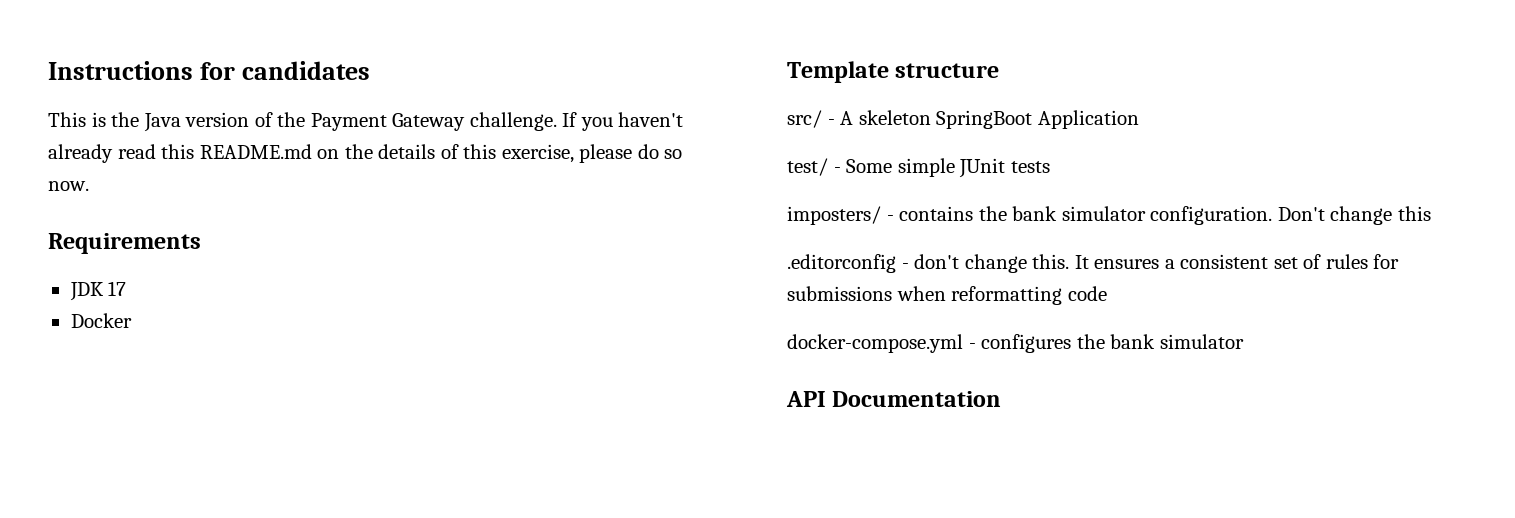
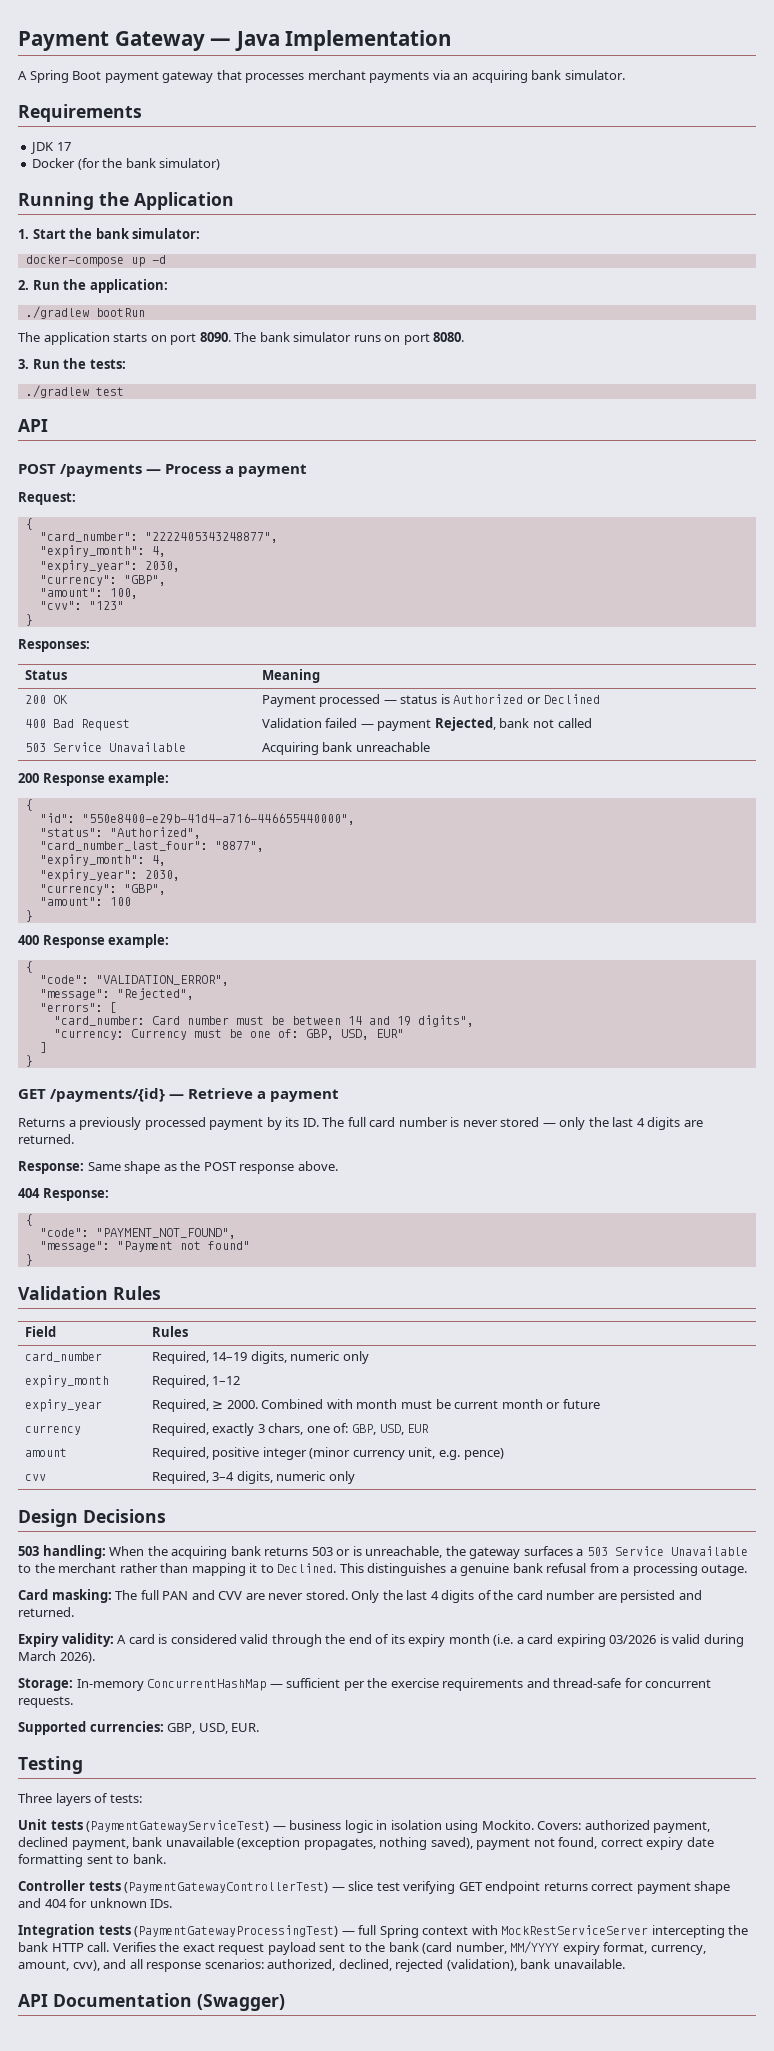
[48,61,371,80] [48,112,684,132] [48,144,683,163] [48,181,89,191] [48,233,201,254] [69,281,127,301] [70,313,132,328] [787,61,1000,83] [787,110,1139,129] [787,158,1050,178] [787,206,1431,225] [787,254,1400,273] [787,286,1107,305] [787,334,1244,353] Instructions for candidates // This is the Java version of the Payment Gateway challenge. If you haven't already read this README.md on the details of this exercise, please do so now. // Requirements // JDK 17 // Docker // Template structure // src/ - A skeleton SpringBoot Application // test/ - Some simple JUnit tests // imposters/ - contains the bank simulator configuration. Don't change this // .editorconfig - don't change this. It ensures a consistent set of rules for submissions when reformatting code // docker-compose.yml - configures the bank simulator -> [18,30,452,51] [18,70,625,83] [18,104,142,122] [30,142,71,154] [32,158,221,170] [18,192,234,210] [18,228,201,239] [25,255,166,267] [18,279,168,293] [25,306,145,319] [18,332,465,345] [18,358,126,369] [25,385,124,398] [18,419,48,432] [18,464,308,477] [18,492,76,505] [25,518,33,530] [39,532,278,543] [39,545,166,558] [39,560,180,573] [39,575,166,586] [39,588,138,599] [39,601,124,610] [25,614,33,626] [18,639,90,652] [24,670,67,680] [261,669,320,683] [24,695,68,704] [261,694,600,707] [24,719,130,731] [261,717,592,731] [24,742,186,752] [261,742,430,755] [18,772,170,786] [25,799,33,811] [39,813,355,825] [39,827,201,839] [39,841,264,852] [39,854,166,867] [39,869,180,882] [39,884,166,895] [39,897,131,906] [25,910,33,922] [18,934,170,948] [25,961,33,973] [39,975,229,986] [39,988,194,1000] [39,1002,117,1013] [53,1015,474,1027] [53,1029,404,1040] [39,1042,47,1053] [25,1055,33,1067] [18,1088,340,1102] [18,1117,703,1130] [18,1134,74,1144] [18,1161,338,1174] [18,1188,109,1201] [25,1214,33,1226] [39,1228,236,1239] [39,1241,250,1252] [25,1254,33,1266] [18,1286,161,1300] [24,1326,56,1337] [151,1326,188,1337] [24,1352,102,1362] [151,1351,369,1364] [24,1375,109,1388] [151,1375,241,1388] [24,1399,102,1412] [151,1399,600,1412] [24,1425,81,1435] [151,1423,430,1436] [24,1448,67,1457] [151,1447,504,1460] [24,1474,46,1481] [151,1471,355,1484] [18,1509,166,1527] [18,1545,748,1559] [18,1563,748,1576] [18,1589,702,1603] [18,1607,74,1617] [18,1633,744,1647] [18,1651,95,1663] [18,1678,712,1691] [18,1696,73,1708] [18,1721,260,1735] [18,1756,83,1774] [18,1793,142,1806] [18,1819,711,1833] [18,1837,714,1850] [18,1854,166,1867] [18,1880,731,1894] [18,1898,173,1908] [18,1924,749,1938] [18,1941,706,1955] [18,1959,625,1972] Payment Gateway — Java Implementation // A Spring Boot payment gateway that processes merchant payments via an acquiring bank simulator. // Requirements // JDK 17 // Docker (for the bank simulator) // Running the Application // 1. Start the bank simulator: // docker-compose up -d // 2. Run the application: // ./gradlew bootRun // The application starts on port 8090. The bank simulator runs on port 8080. // 3. Run the tests: // ./gradlew test // API // POST /payments — Process a payment // Request: // { // "card_number": "2222405343248877", // "expiry_month": 4, // "expiry_year": 2030, // "currency": "GBP", // "amount": 100, // "cvv": "123" // } // Responses: // Status | Meaning // 200 OK | Payment processed — status is Authorized or Declined // 400 Bad Request | Validation failed — payment Rejected, bank not called // 503 Service Unavailable | Acquiring bank unreachable // 200 Response example: // { // "id": "550e8400-e29b-41d4-a716-446655440000", // "status": "Authorized", // "card_number_last_four": "8877", // "expiry_month": 4, // "expiry_year": 2030, // "currency": "GBP", // "amount": 100 // } // 400 Response example: // { // "code": "VALIDATION_ERROR", // "message": "Rejected", // "errors": [ // "card_number: Card number must be between 14 and 19 digits", // "currency: Currency must be one of: GBP, USD, EUR" // ] // } // GET /payments/{id} — Retrieve a payment // Returns a previously processed payment by its ID. The full card number is never stored — only the last 4 digits are returned. // Response: Same shape as the POST response above. // 404 Response: // { // "code": "PAYMENT_NOT_FOUND", // "message": "Payment not found" // } // Validation Rules // Field | Rules // card_number | Required, 14–19 digits, numeric only // expiry_month | Required, 1–12 // expiry_year | Required, ≥ 2000. Combined with month must be current month or future // currency | Required, exactly 3 chars, one of: GBP, USD, EUR // amount | Required, positive integer (minor currency unit, e.g. pence) // cvv | Required, 3–4 digits, numeric only // Design Decisions // 503 handling: When the acquiring bank returns 503 or is unreachable, the gateway surfaces a 503 Service Unavailable to the merchant rather than mapping it to Declined. This distinguishes a genuine bank refusal from a processing outage. // Card masking: The full PAN and CVV are never stored. Only the last 4 digits of the card number are persisted and returned. // Expiry validity: A card is considered valid through the end of its expiry month (i.e. a card expiring 03/2026 is valid during March 2026). // Storage: In-memory ConcurrentHashMap — sufficient per the exercise requirements and thread-safe for concurrent requests. // Supported currencies: GBP, USD, EUR. // Testing // Three layers of tests: // Unit tests (PaymentGatewayServiceTest) — business logic in isolation using Mockito. Covers: authorized payment, declined payment, bank unavailable (exception propagates, nothing saved), payment not found, correct expiry date formatting sent to bank. // Controller tests (PaymentGatewayControllerTest) — slice test verifying GET endpoint returns correct payment shape and 404 for unknown IDs. // Integration tests (PaymentGatewayProcessingTest) — full Spring context with MockRestServiceServer intercepting the bank HTTP call. Verifies the exact request payload sent to the bank (card number, MM/YYYY expiry format, currency, amount, cvv), and all response scenarios: authorized, declined, rejected (validation), bank unavailable.
(1002, 399) none -> [197,1994,285,2011] (Swagger)

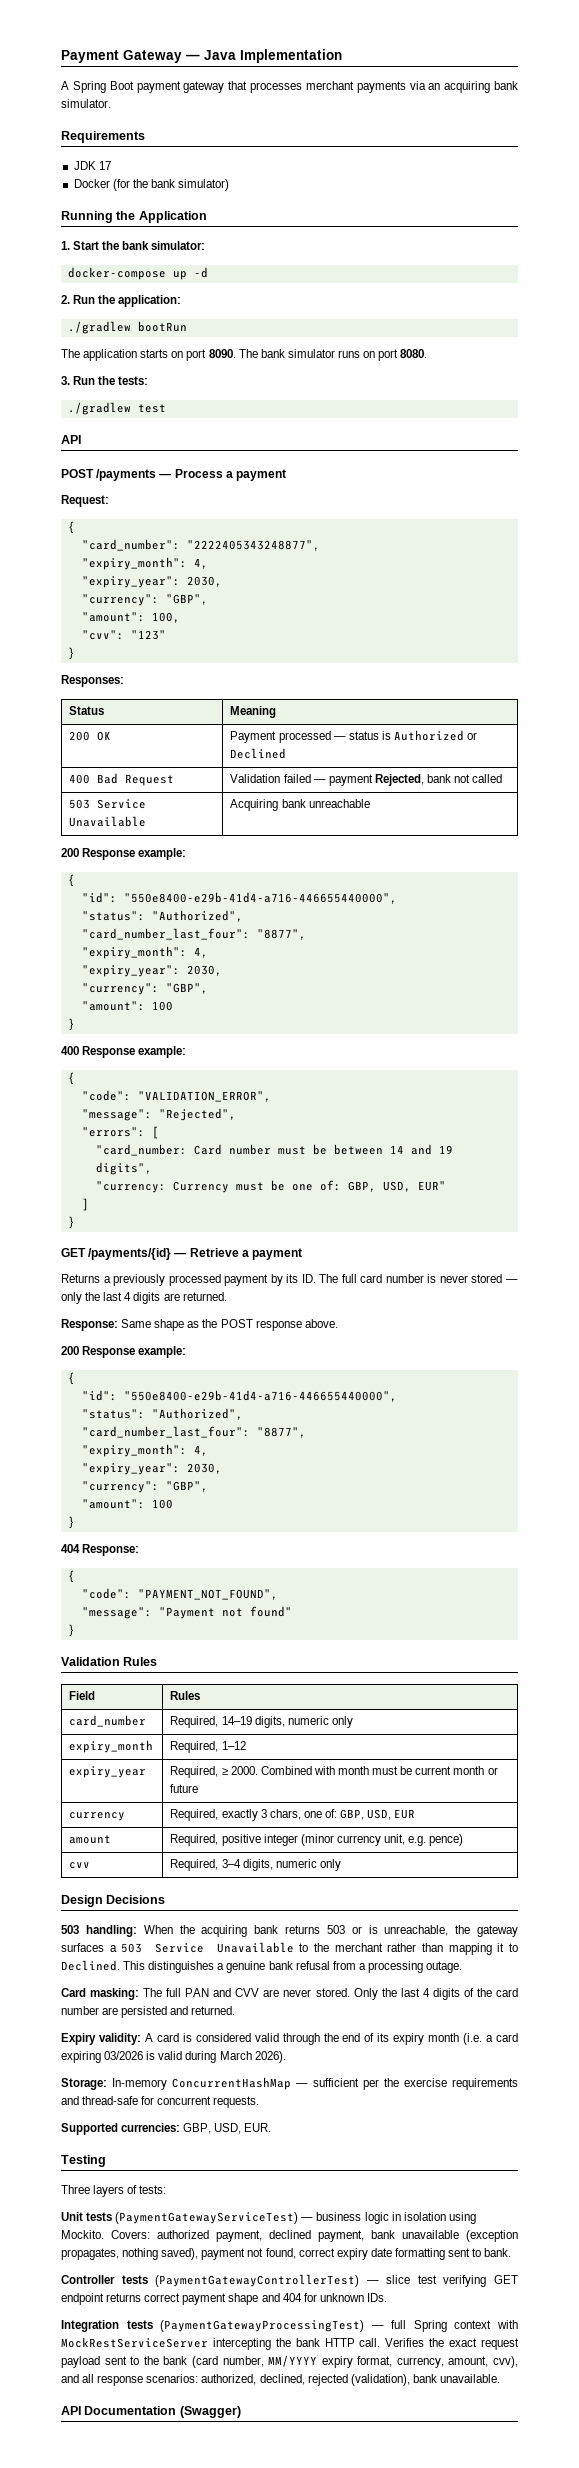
(338, 1166) none -> [61,1346,187,1358] [67,1372,75,1385] [81,1390,397,1402] [81,1408,243,1420] [81,1426,306,1438] [81,1444,208,1457] [81,1463,222,1475] [81,1481,208,1493] [81,1499,173,1509] [67,1516,75,1529] // 200 Response example: // { // "id": "550e8400-e29b-41d4-a716-446655440000", // "status": "Authorized", // "card_number_last_four": "8877", // "expiry_month": 4, // "expiry_year": 2030, // "currency": "GBP", // "amount": 100 // }

